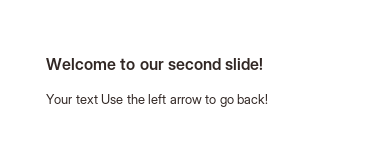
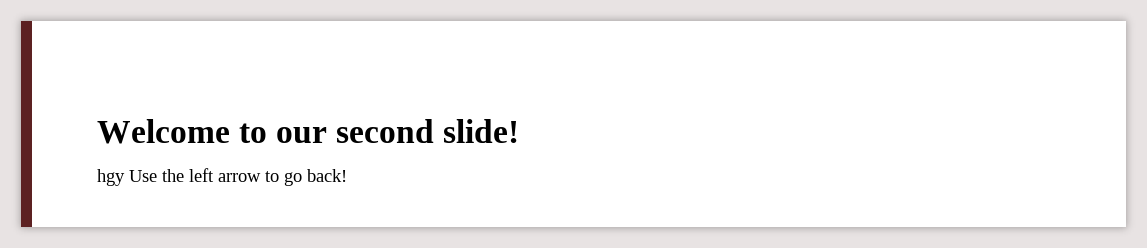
[46,94,98,104] Your text -> [97,169,125,186] hgy

